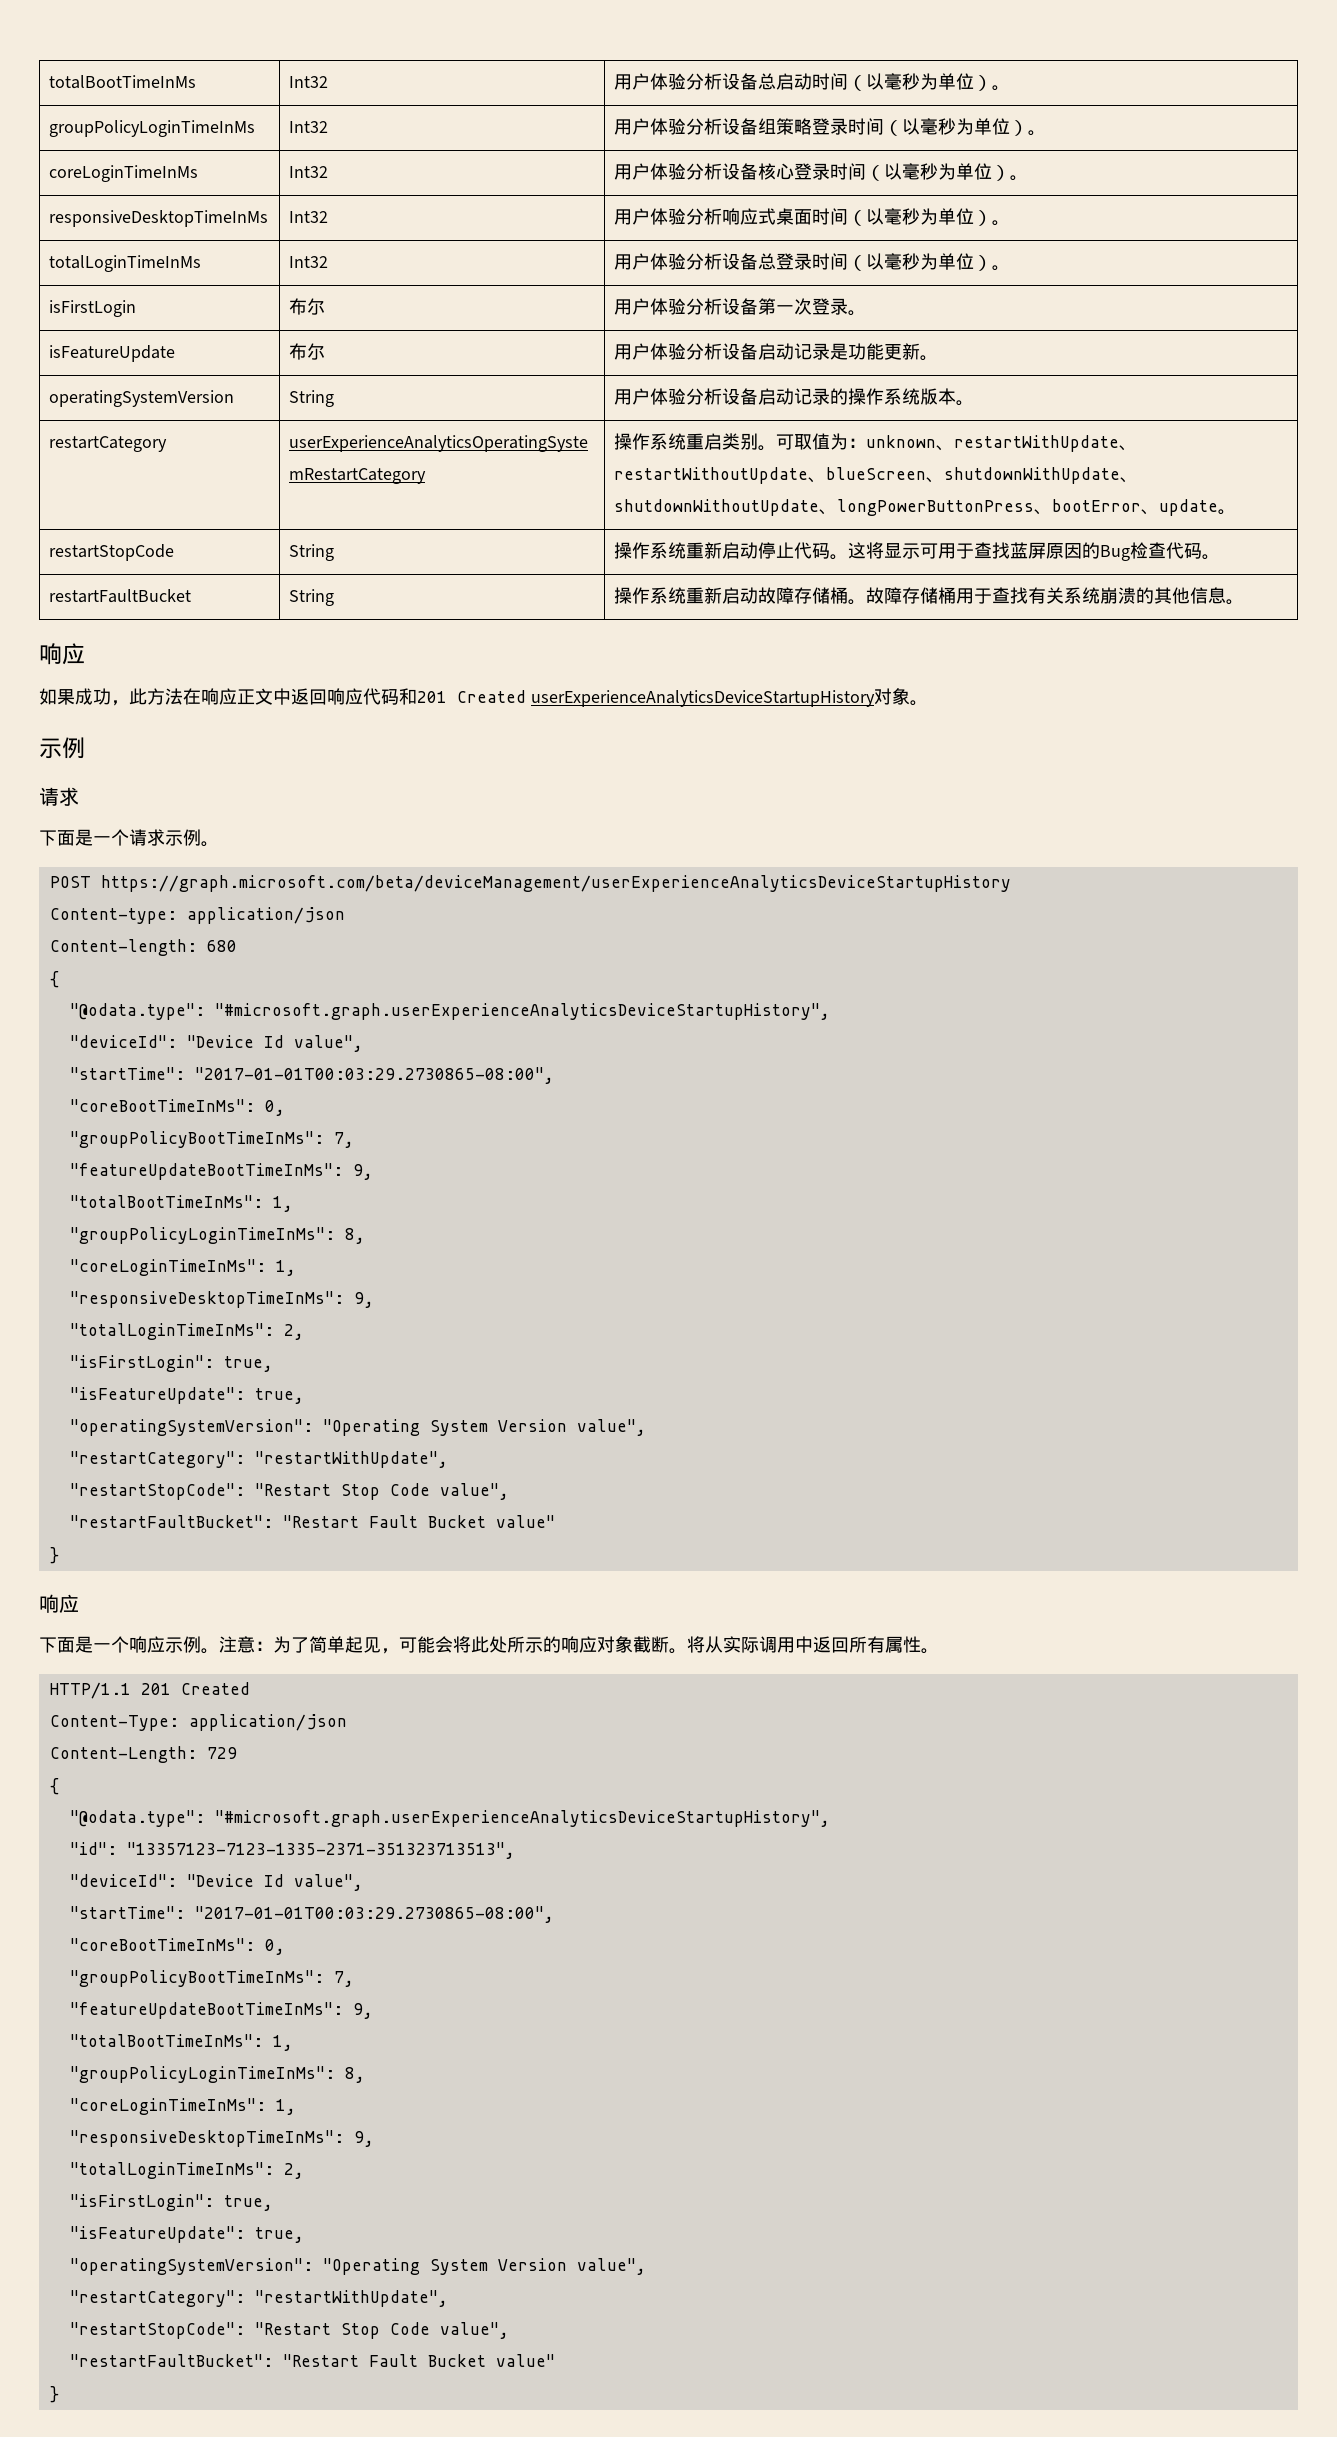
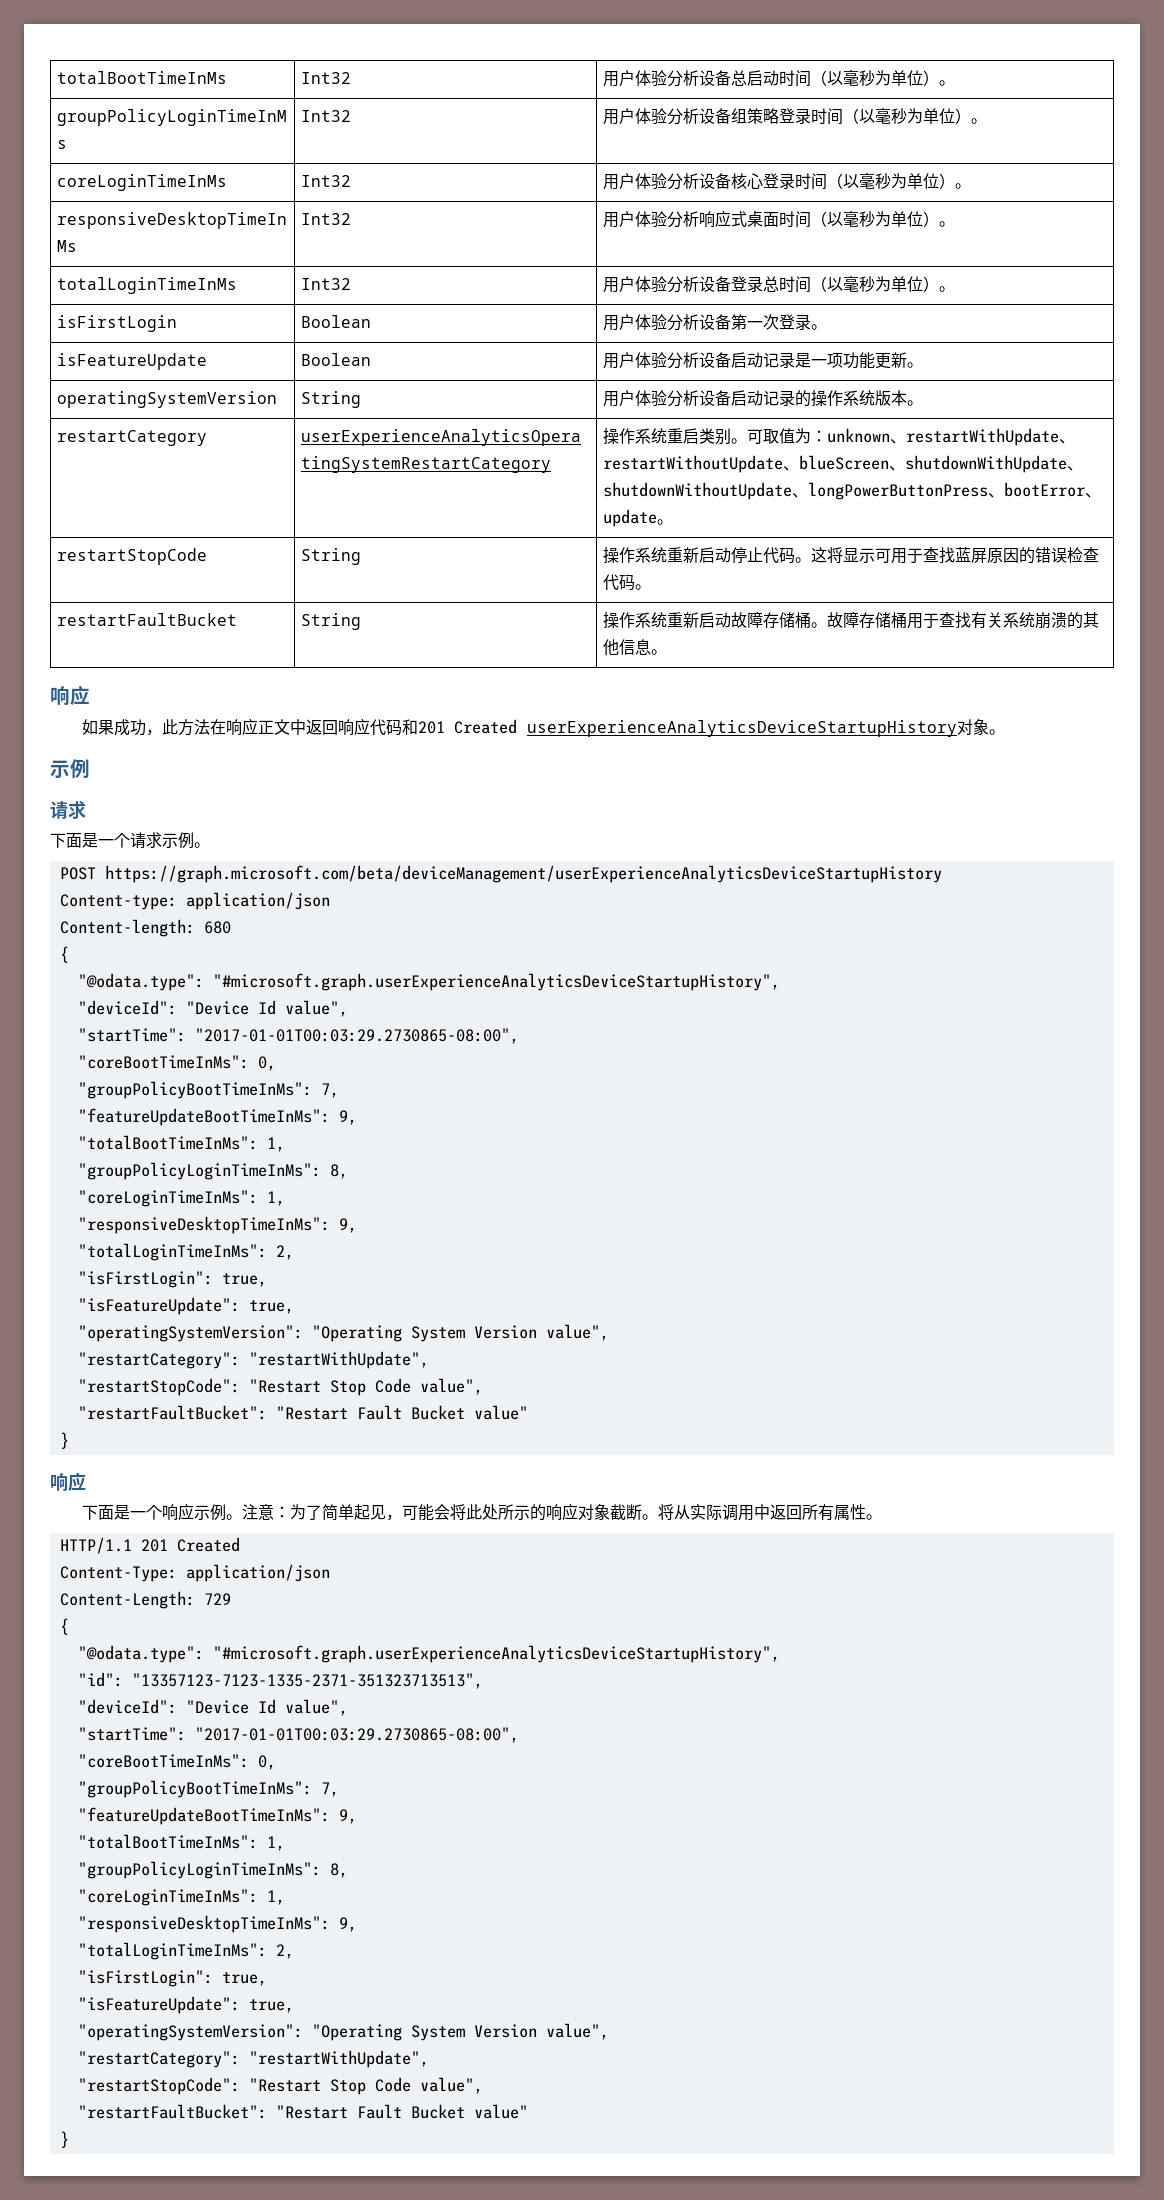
[758,253,813,270] 总登录 -> [730,276,779,292] 登录总
[289,298,326,315] 布尔 -> [300,315,371,328] Boolean
[289,343,326,360] 布尔 -> [300,353,371,366] Boolean
(849, 351) none -> [810,353,843,368] 一项
[1100,545,1131,561] Bug -> [1034,547,1067,563] 错误

